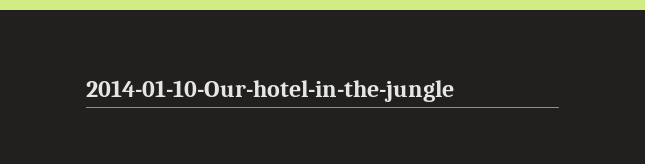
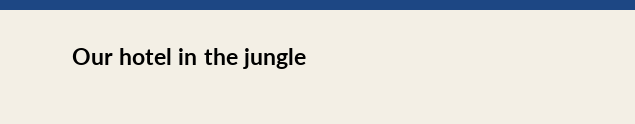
[86,80,454,102] 2014-01-10-Our-hotel-in-the-jungle -> [72,48,306,69] Our hotel in the jungle

